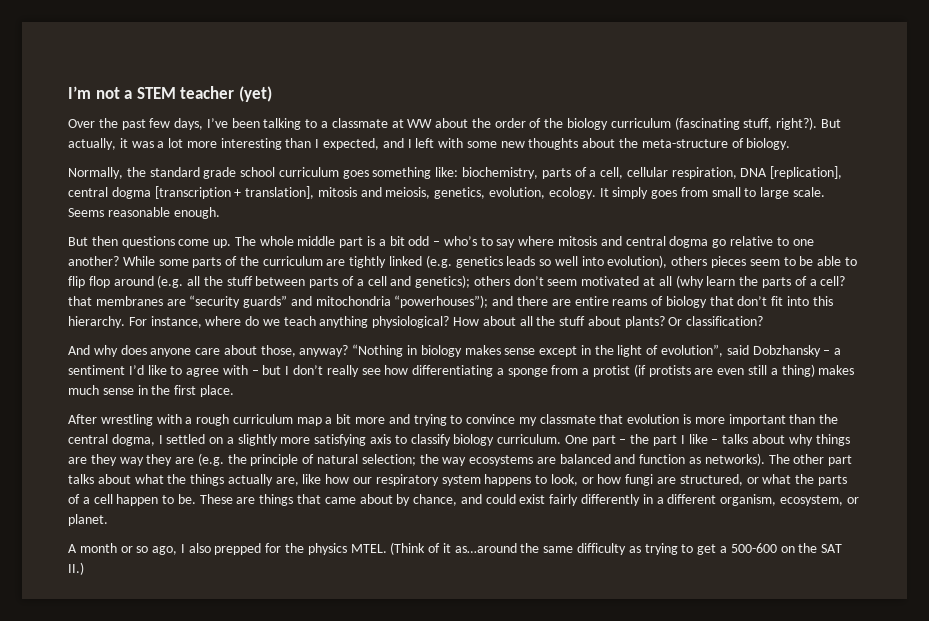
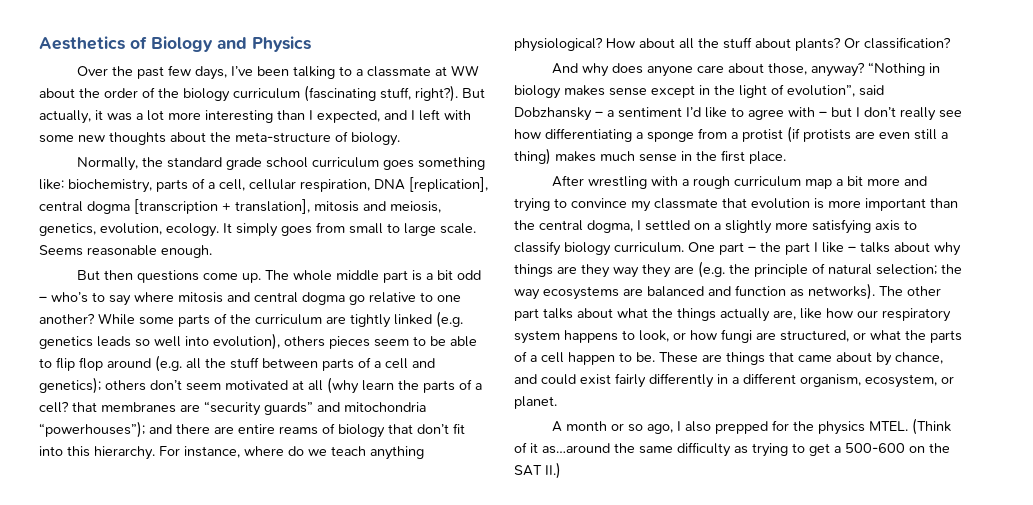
[68,86,272,102] I’m not a STEM teacher (yet) -> [39,36,311,52] Aesthetics of Biology and Physics

